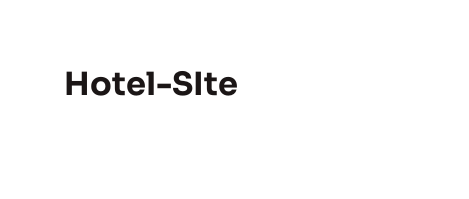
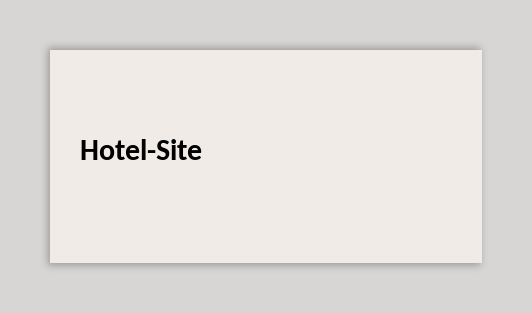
[64,70,238,96] Hotel-SIte -> [80,139,202,160] Hotel-Site

